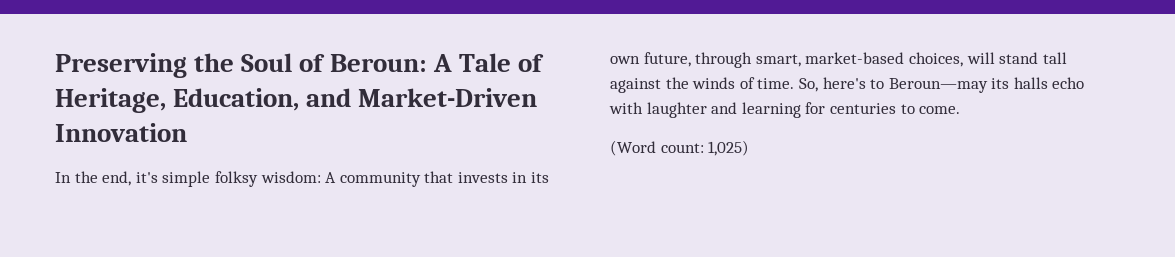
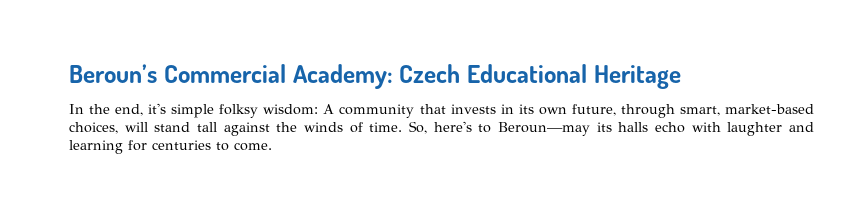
[55,53,545,78] [55,88,538,113] [55,123,187,142] Preserving the Soul of Beroun: A Tale of Heritage, Education, and Market-Driven Innovation -> [69,64,681,89] Beroun’s Commercial Academy: Czech Educational Heritage
[610,140,750,156] // (Word count: 1,025) -> (272, 146) none

